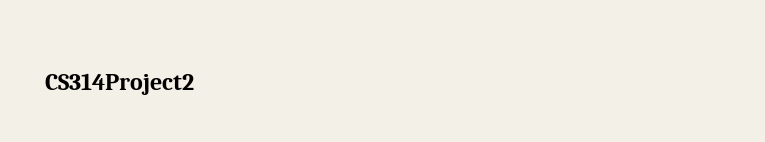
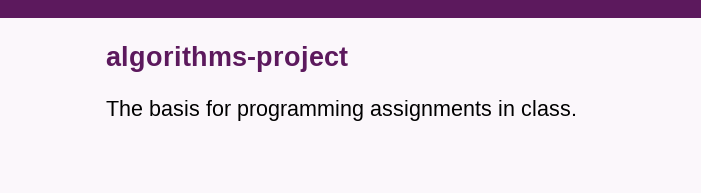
[45,73,194,95] CS314Project2 -> [106,46,348,72] [106,100,577,121] algorithms-project // The basis for programming assignments in class.

